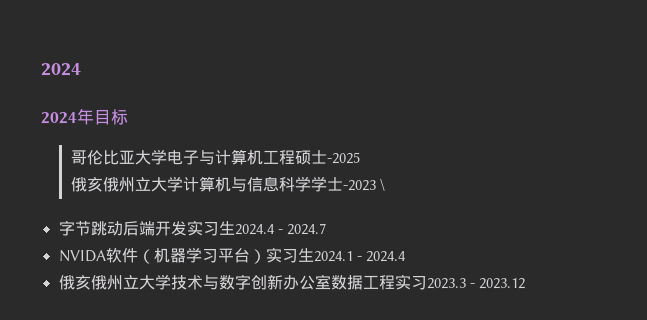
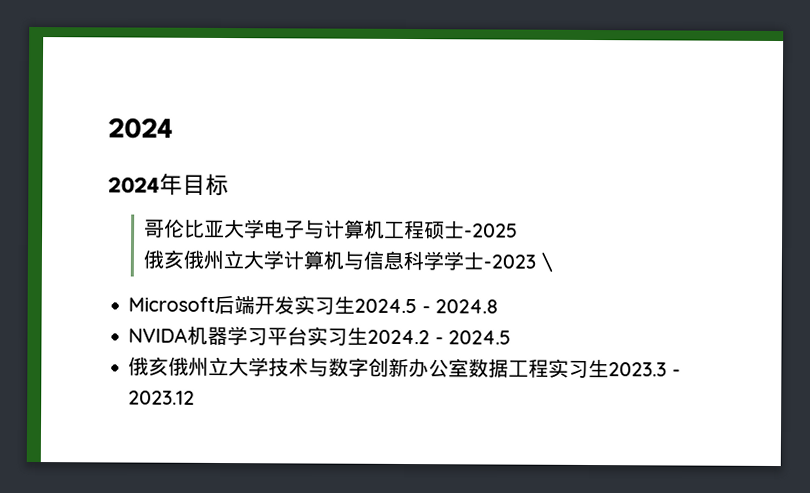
[58,220,123,236] 字节跳动 -> [128,296,216,312] Microsoft
[234,223,327,235] 2024.4 - 2024.7 -> [354,298,498,314] 2024.5 - 2024.8
[105,247,154,264] 软件（ -> (189, 335) none
[249,247,407,264] ）实习生2024.1 - 2024.4 -> [307,326,511,346] 实习生2024.2 - 2024.5
(427, 283) none -> [588,358,610,379] 生

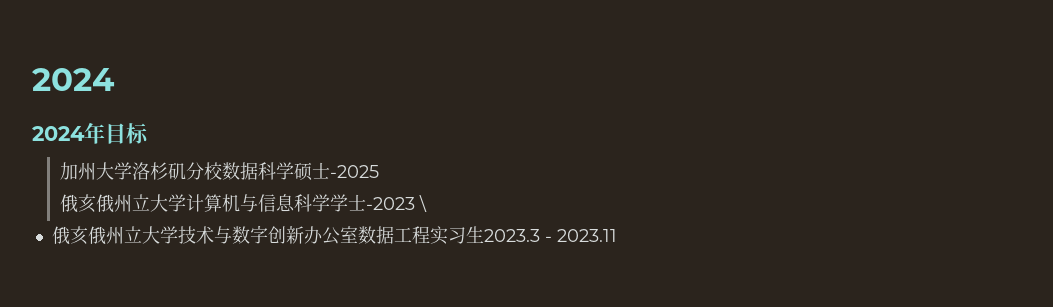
[144,218,426,240] 哥伦比亚大学电子与计算机工程 -> [59,162,294,180] 加州大学洛杉矶分校数据科学
[128,294,498,315] [128,325,511,346] // Microsoft后端开发实习生2024.5 - 2024.8 // NVIDA机器学习平台实习生2024.2 - 2024.5 -> (427, 203) none
[128,390,196,405] 2023.12 -> [556,229,617,242] 2023.11

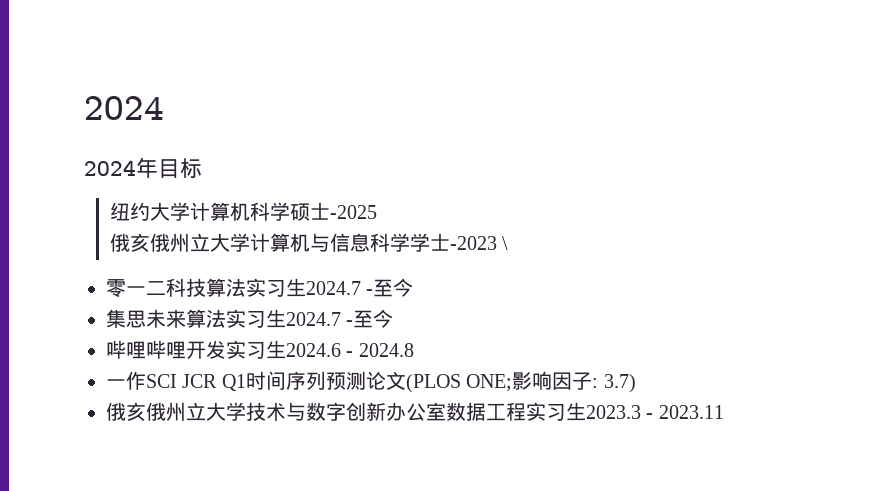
[59,162,258,180] 加州大学洛杉矶分校数据 -> [109,202,250,221] 纽约大学计算机
(427, 203) none -> [106,278,414,298] [106,309,394,328] [106,340,414,359] [106,371,636,393] // 零一二科技算法实习生2024.7 -至今 // 集思未来算法实习生2024.7 -至今 // 哔哩哔哩开发实习生2024.6 - 2024.8 // 一作SCI JCR Q1时间序列预测论文(PLOS ONE;影响因子: 3.7)

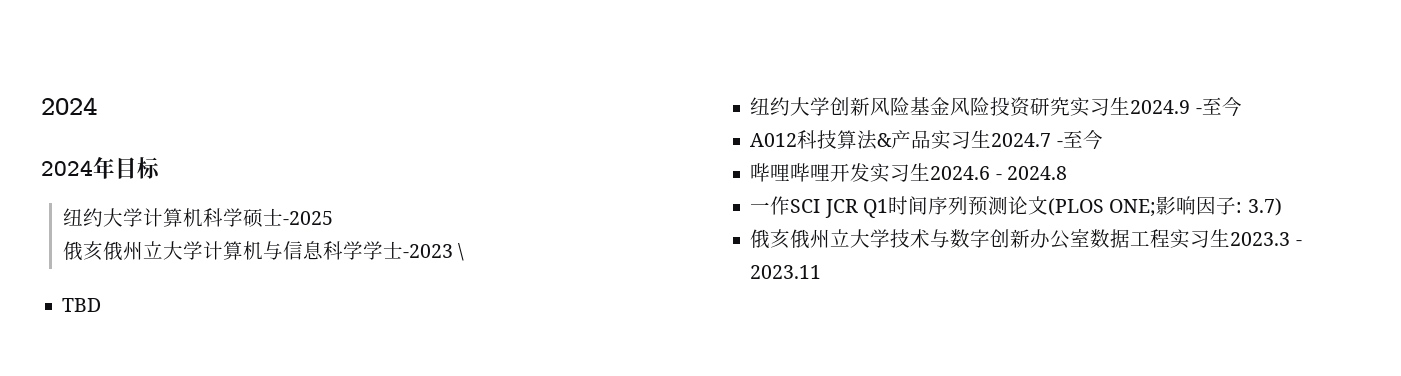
[106,278,414,298] [106,309,226,328] 零一二科技算法实习生2024.7 -至今 // 集思未来算法 -> [62,298,102,312] [750,97,1242,117] [750,130,932,150] TBD // 纽约大学创新风险基金风险投资研究实习生2024.9 -至今 // A012科技算法&产品

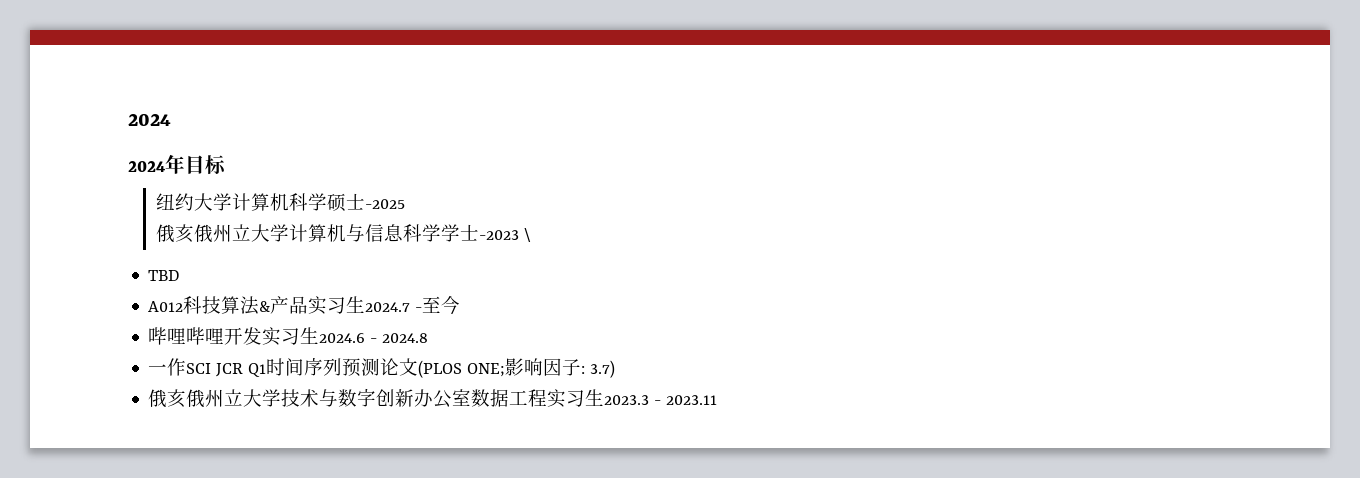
[750,97,1242,117] // 纽约大学创新风险基金风险投资研究实习生2024.9 -至今 -> (181, 275) none

